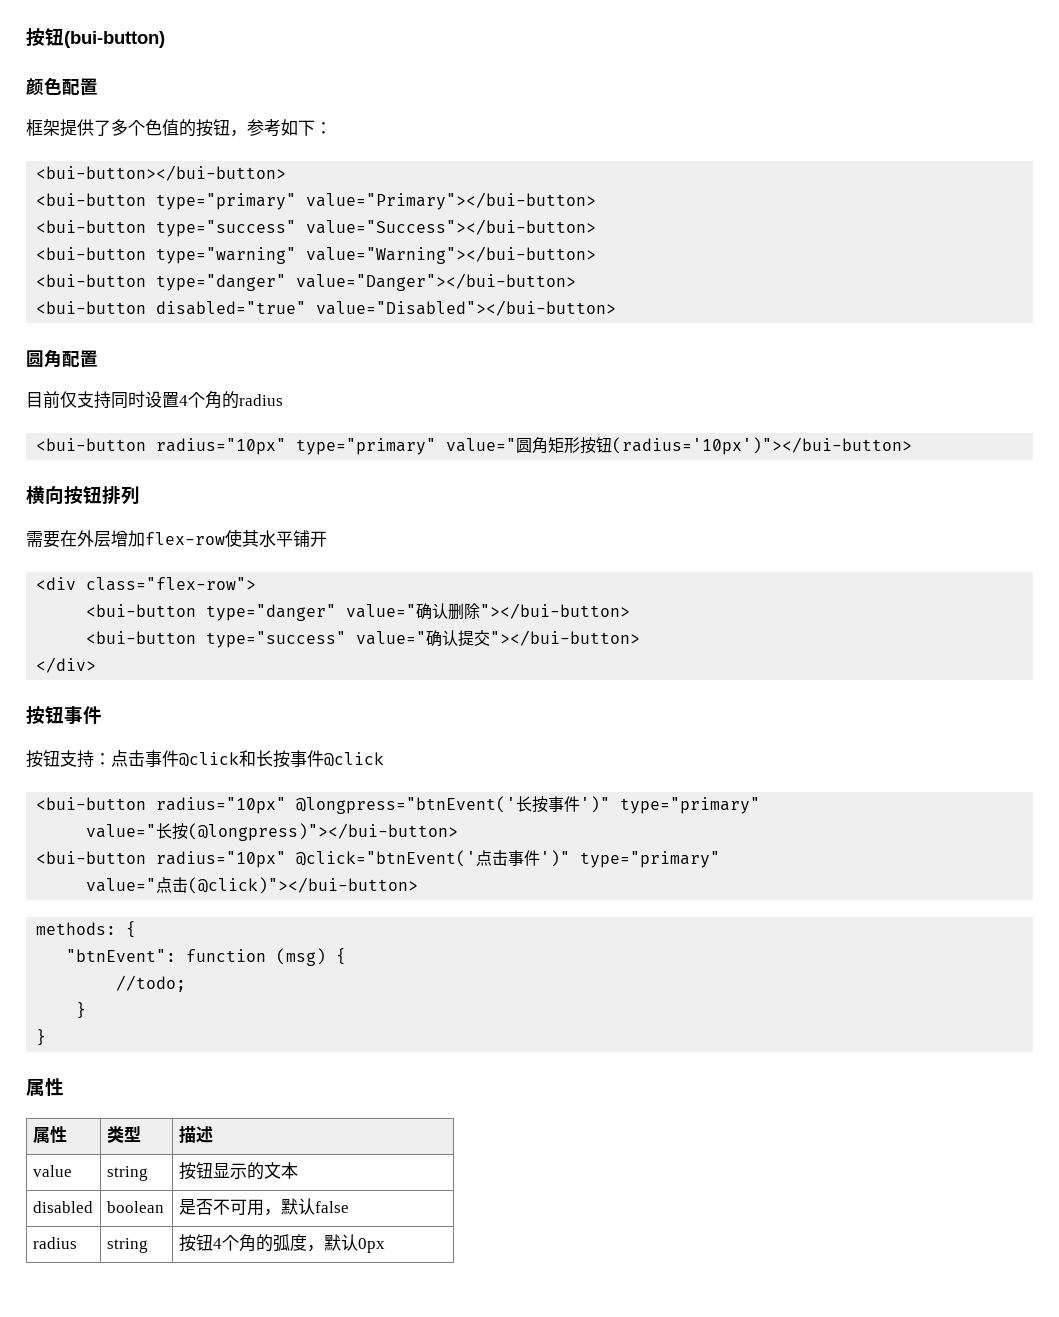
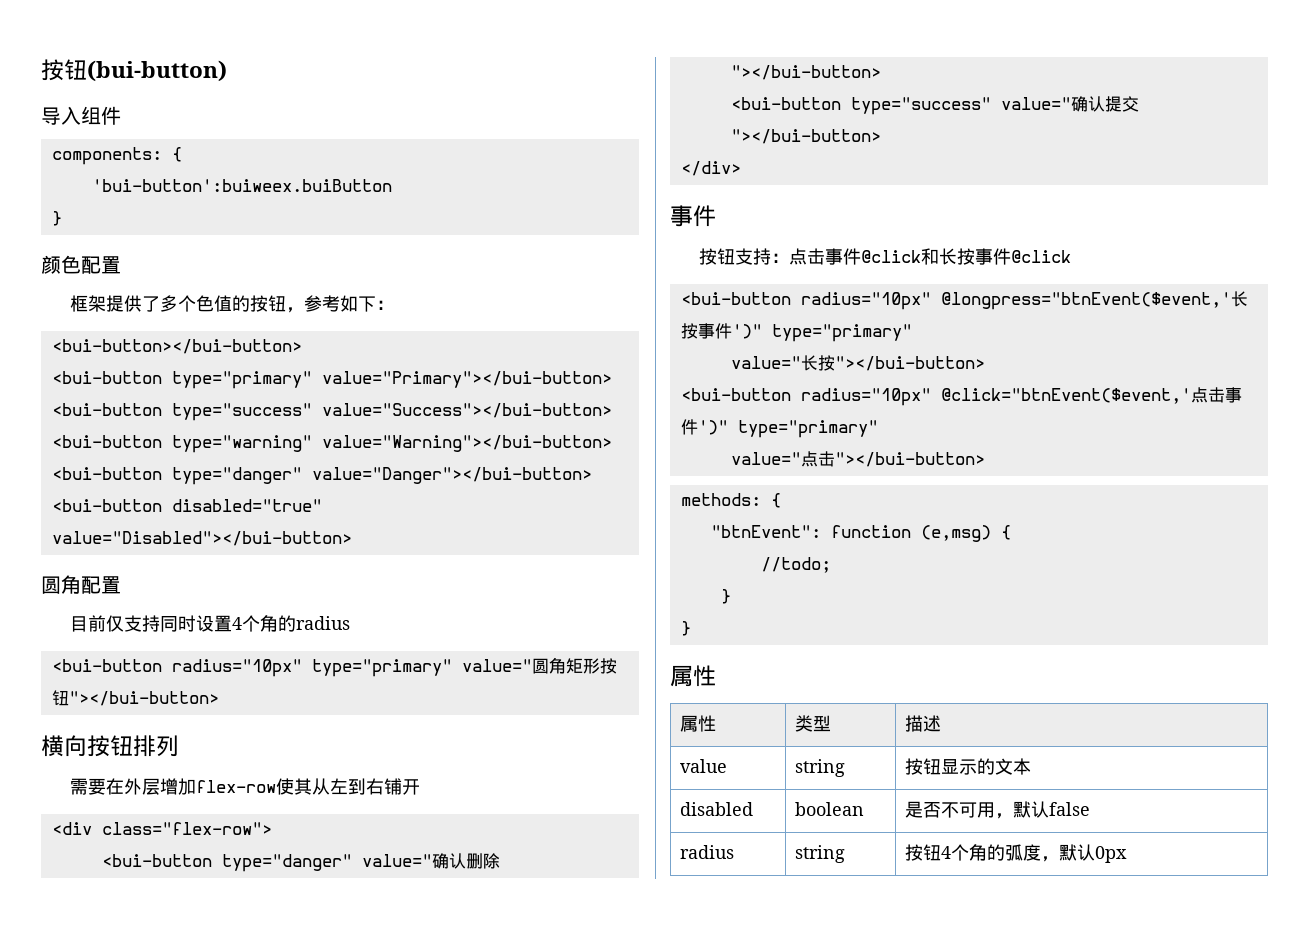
(165, 39) none -> [41,106,121,125] [51,147,182,165] [91,179,392,192] [51,211,62,226] // 导入组件 // components: { // 'bui-button':buiweex.buiButton // }
[612,437,913,455] (radius='10px')"></bui-button> -> [68,691,219,706] "></bui-button>
[259,530,293,547] 水平 -> [311,778,384,795] 从左到右
[26,706,64,724] 按钮 -> (741, 168) none
[296,796,517,814] @longpress="btnEvent(' -> [940,292,1231,310] @longpress="btnEvent($event,'
[188,823,459,841] [36,850,477,868] (@longpress)"></bui-button> // <bui-button radius="10px" @click="btnEvent(' -> [834,356,985,371] [680,388,1191,406] "></bui-button> // <bui-button radius="10px" @click="btnEvent($event,'
[188,877,419,894] (@click)"></bui-button> -> [834,452,985,467] "></bui-button>
[276,948,327,966] (msg) -> [920,525,991,542] (e,msg)

